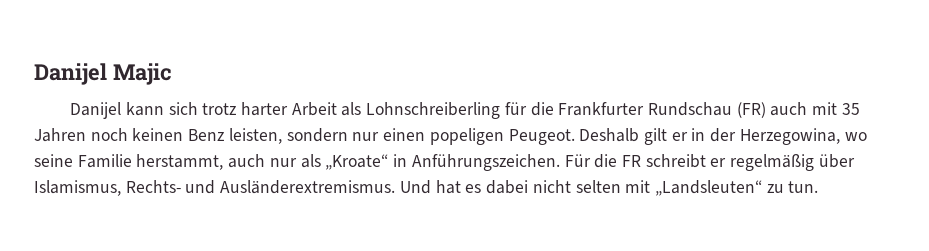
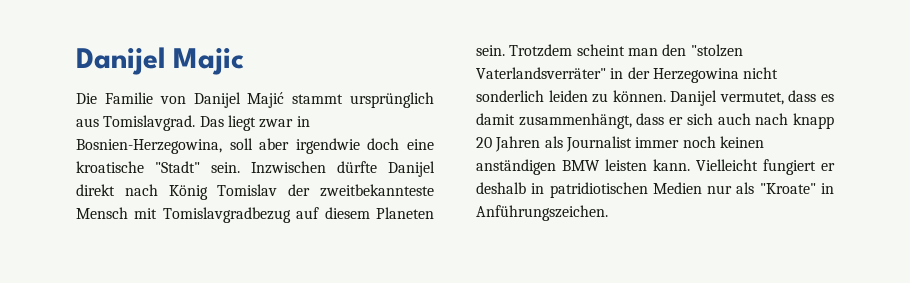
[70,102,860,119] [34,128,867,145] [34,154,266,170] Danijel kann sich trotz harter Arbeit als Lohnschreiberling für die Frankfurter Rundschau (FR) auch mit 35 Jahren noch keinen Benz leisten, sondern nur einen popeligen Peugeot. Deshalb gilt er in der Herzegowina, wo seine Familie herstammt, auch -> [76,92,434,108] [76,115,310,131] [76,138,434,154] [76,161,435,177] [76,184,435,200] [76,207,434,223] [476,44,743,57] [476,67,779,83] [476,90,834,106] [476,113,834,129] [476,136,764,152] [476,159,835,175] [476,182,702,198] Die Familie von Danijel Majić stammt ursprünglich aus Tomislavgrad. Das liegt zwar in Bosnien-Herzegowina, soll aber irgendwie doch eine kroatische "Stadt" sein. Inzwischen dürfte Danijel direkt nach König Tomislav der zweitbekannteste Mensch mit Tomislavgradbezug auf diesem Planeten sein. Trotzdem scheint man den "stolzen Vaterlandsverräter" in der Herzegowina nicht sonderlich leiden zu können. Danijel vermutet, dass es damit zusammenhängt, dass er sich auch nach knapp 20 Jahren als Journalist immer noch keinen anständigen BMW leisten kann. Vielleicht fungiert er deshalb in patridiotischen Medien
[325,154,389,170] „Kroate“ -> [759,183,816,194] "Kroate"
[564,154,855,171] [34,180,819,196] Für die FR schreibt er regelmäßig über Islamismus, Rechts- und Ausländerextremismus. Und hat es dabei nicht selten mit „Landsleuten“ zu tun. -> (608, 213) none

